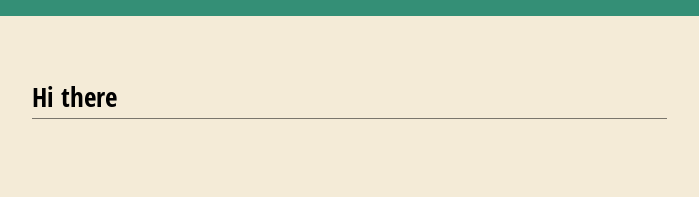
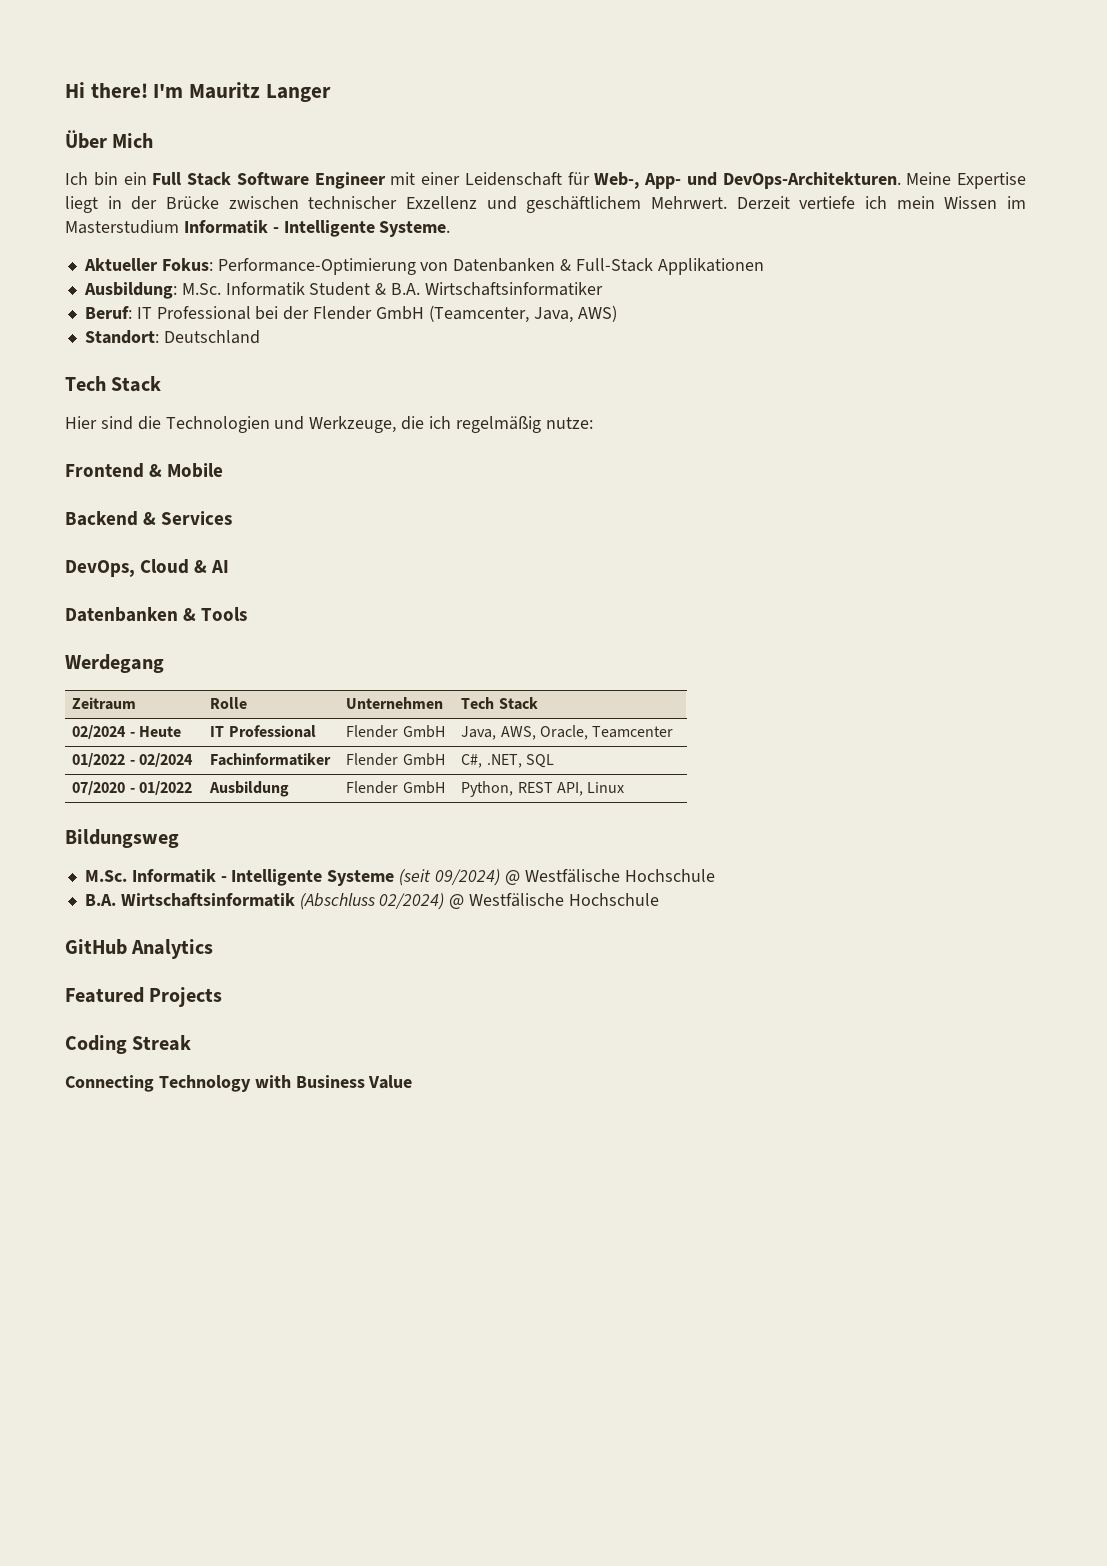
[61,86,118,107] there -> [90,82,331,102] [65,130,154,149] [65,172,1026,189] [65,196,1026,213] [65,220,451,237] [83,258,764,275] [83,282,603,299] [84,305,617,323] [84,330,260,344] [65,376,162,392] [65,416,593,433] [65,463,224,478] [65,511,233,526] [65,559,230,577] [65,607,248,622] [65,654,164,673] [72,697,137,710] [210,697,248,709] [346,697,444,709] [461,697,538,710] [72,725,182,739] [210,725,316,738] [346,725,445,738] [461,725,674,740] [72,753,194,767] [210,753,332,766] [346,753,445,766] [461,754,555,768] [72,781,193,795] [209,781,290,797] [346,781,445,794] [461,781,625,797] [65,829,179,848] [84,869,715,886] [84,893,659,910] [65,939,214,959] [65,987,223,1007] [65,1035,192,1054] [65,1075,413,1092] there! I'm Mauritz Langer // Über Mich // Ich bin ein Full Stack Software Engineer mit einer Leidenschaft für Web-, App- und DevOps-Architekturen. Meine Expertise liegt in der Brücke zwischen technischer Exzellenz und geschäftlichem Mehrwert. Derzeit vertiefe ich mein Wissen im Masterstudium Informatik - Intelligente Systeme. // Aktueller Fokus: Performance-Optimierung von Datenbanken & Full-Stack Applikationen // Ausbildung: M.Sc. Informatik Student & B.A. Wirtschaftsinformatiker // Beruf: IT Professional bei der Flender GmbH (Teamcenter, Java, AWS) // Standort: Deutschland // Tech Stack // Hier sind die Technologien und Werkzeuge, die ich regelmäßig nutze: // Frontend & Mobile // Backend & Services // DevOps, Cloud & AI // Datenbanken & Tools // Werdegang // Zeitraum | Rolle | Unternehmen | Tech Stack // 02/2024 - Heute | IT Professional | Flender GmbH | Java, AWS, Oracle, Teamcenter // 01/2022 - 02/2024 | Fachinformatiker | Flender GmbH | C#, .NET, SQL // 07/2020 - 01/2022 | Ausbildung | Flender GmbH | Python, REST API, Linux // Bildungsweg // M.Sc. Informatik - Intelligente Systeme (seit 09/2024) @ Westfälische Hochschule // B.A. Wirtschaftsinformatik (Abschluss 02/2024) @ Westfälische Hochschule // GitHub Analytics // Featured Projects // Coding Streak // Connecting Technology with Business Value

